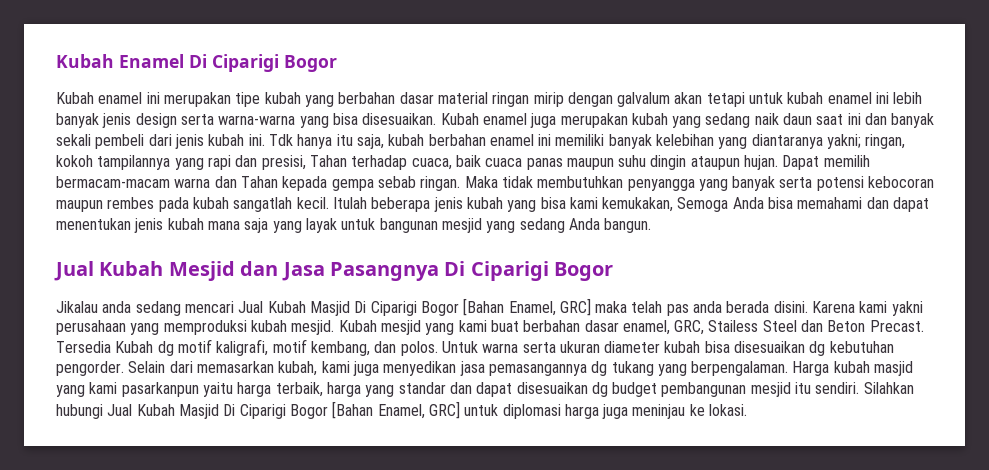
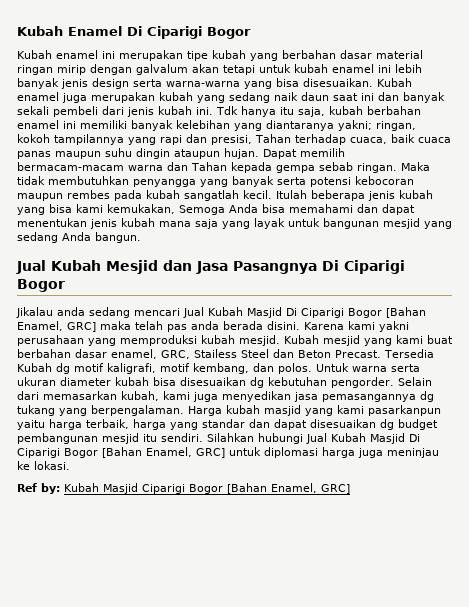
(748, 410) none -> [17,483,350,494] // Ref by: Kubah Masjid Ciparigi Bogor [Bahan Enamel, GRC]

